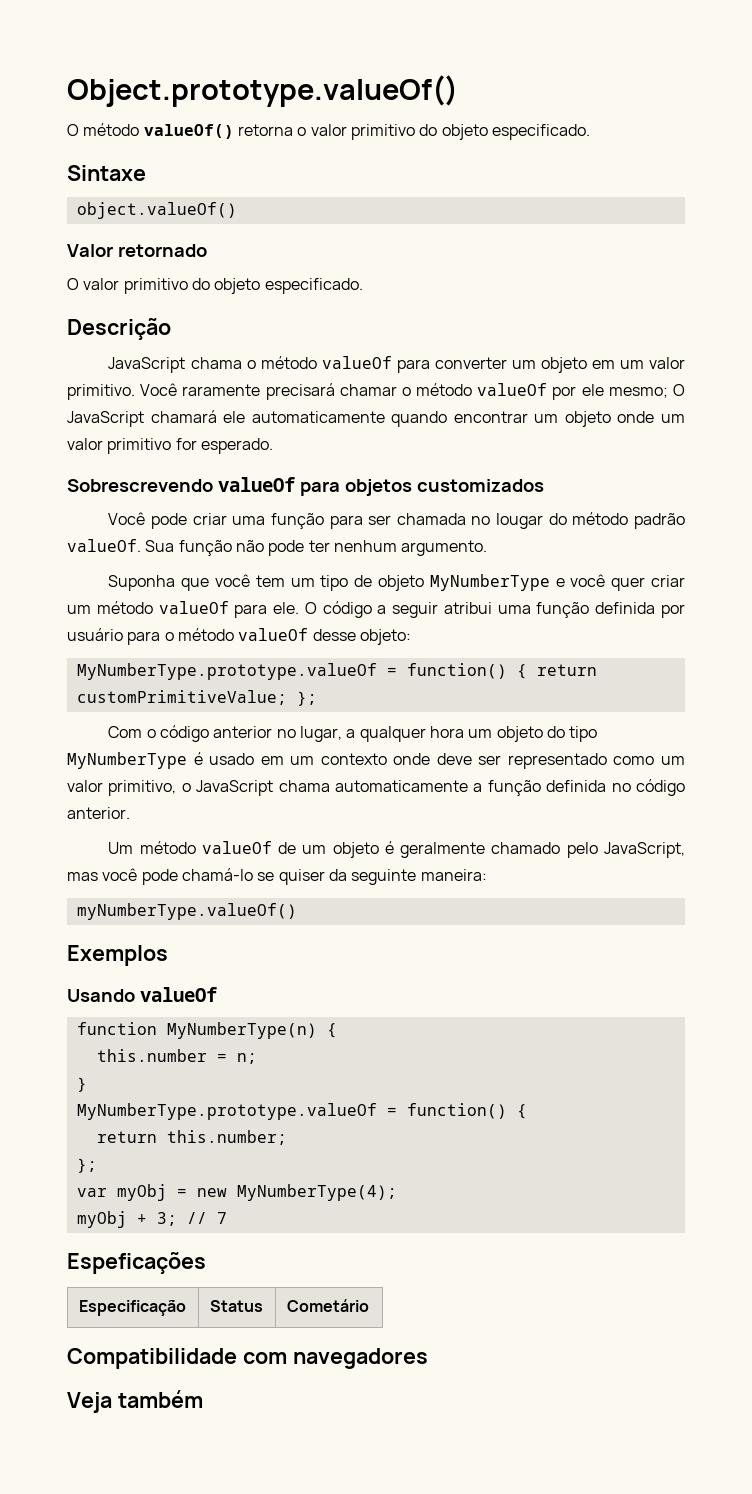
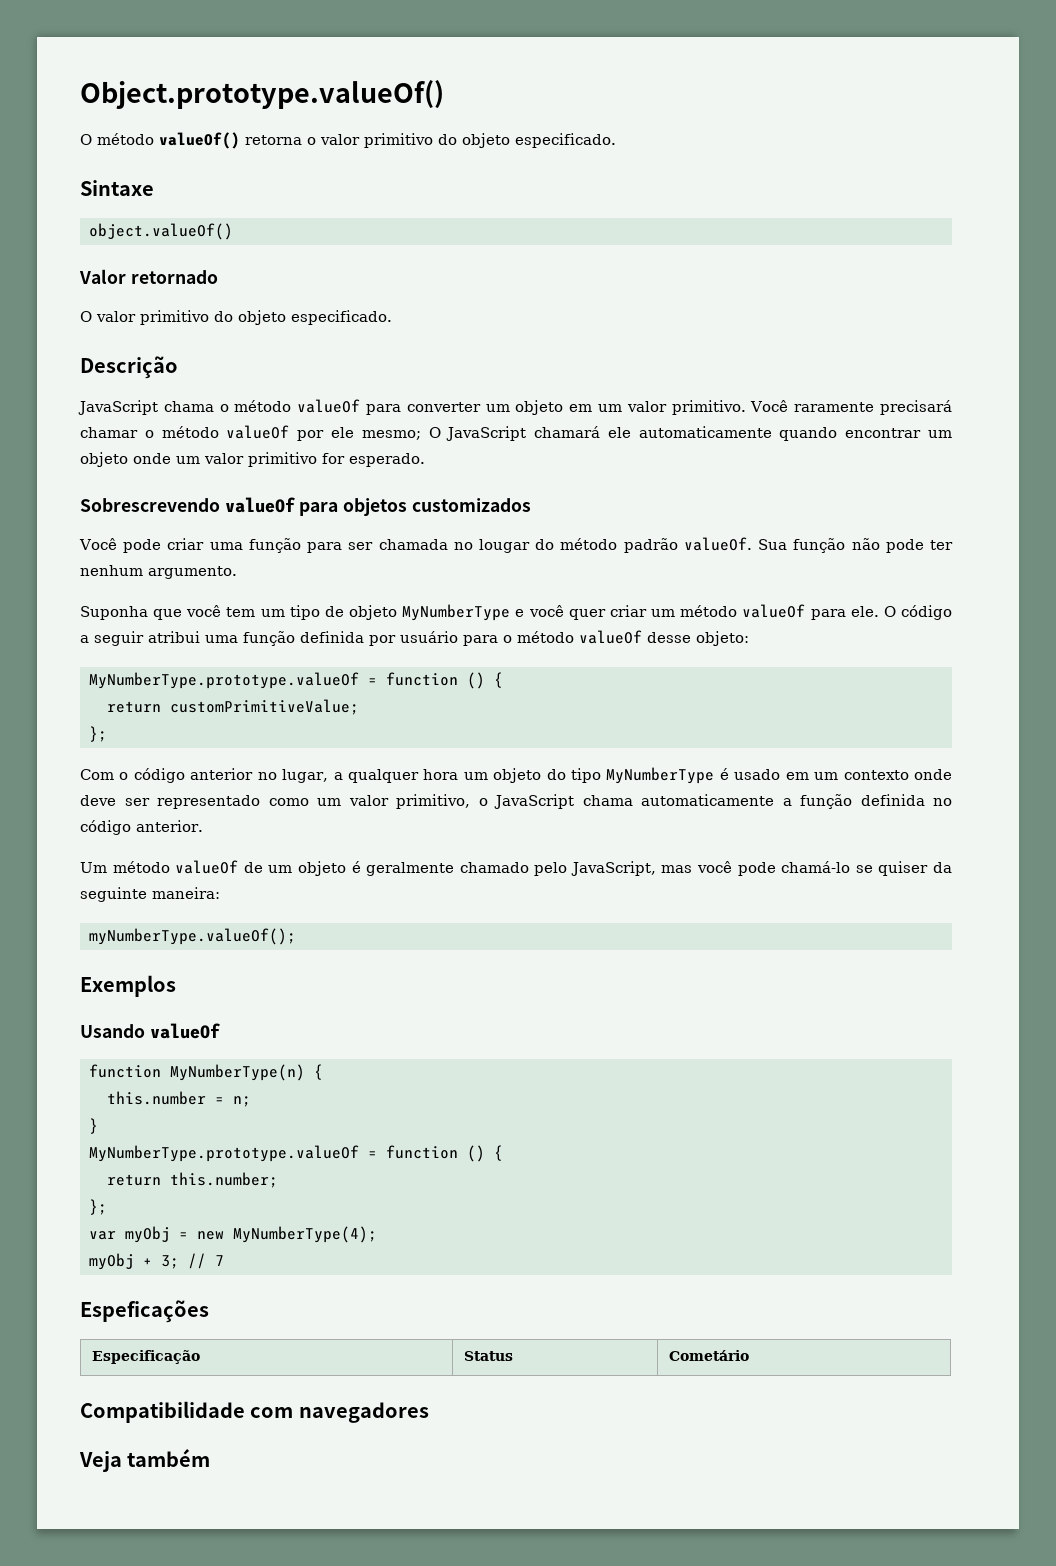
[406,663,527,679] function() { -> [386,672,503,689] function () { //
(287, 697) none -> (359, 707) //
[76,903,297,920] myNumberType.valueOf() -> [89,928,296,945] myNumberType.valueOf();
[406,1103,507,1119] function() -> [386,1145,485,1162] function ()

